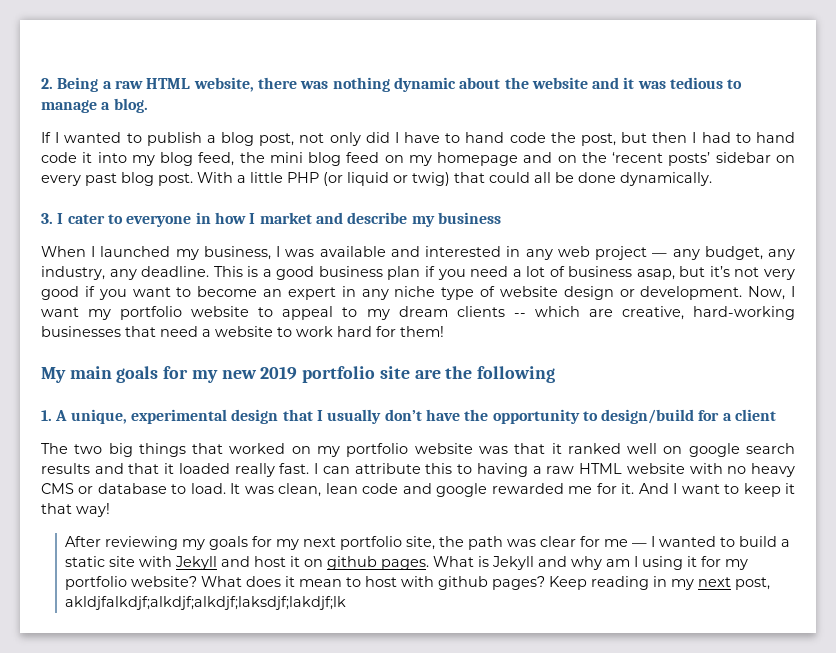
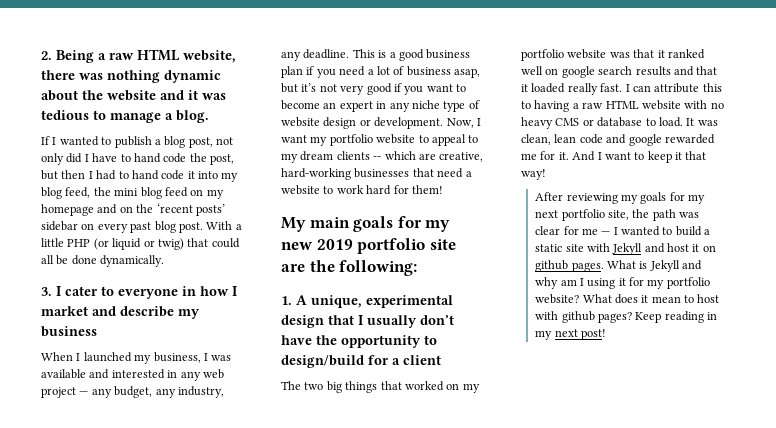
[476,366,555,383] following -> [339,260,418,276] following:
[734,577,770,590] [64,596,346,610] post, akldjfalkdjf;alkdjf;alkdjf;laksdjf;lakdjf;lk -> [580,329,606,340] post!

